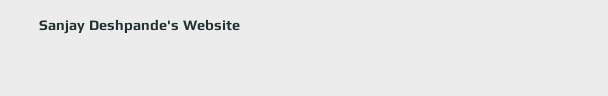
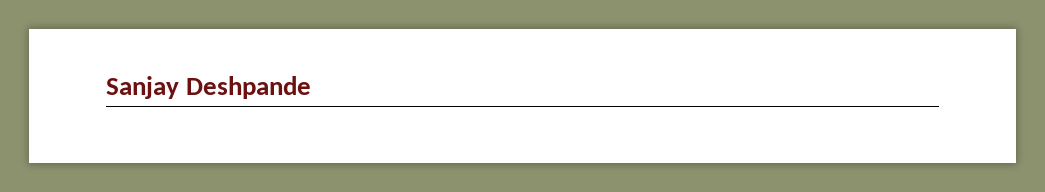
[88,19,240,34] Deshpande's Website -> [186,76,312,99] Deshpande

